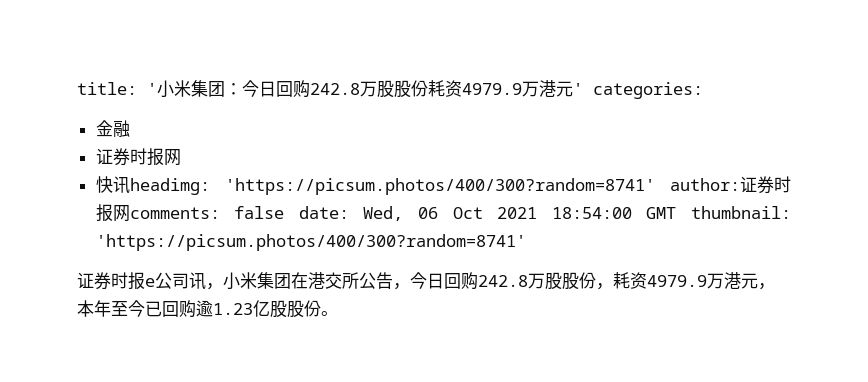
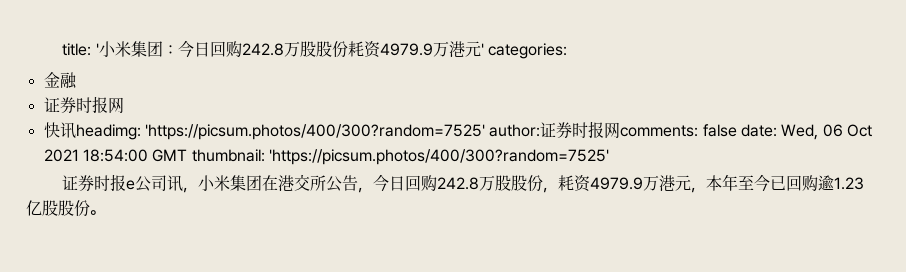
[224,178,655,195] 'https://picsum.photos/400/300?random=8741' -> [144,124,485,140] 'https://picsum.photos/400/300?random=7525'
[95,234,526,251] 'https://picsum.photos/400/300?random=8741' -> [268,149,609,165] 'https://picsum.photos/400/300?random=7525'

